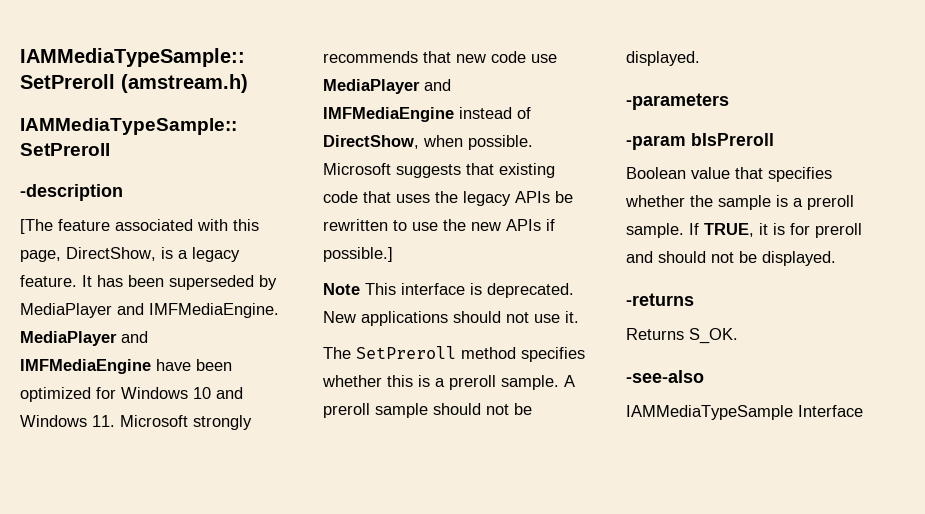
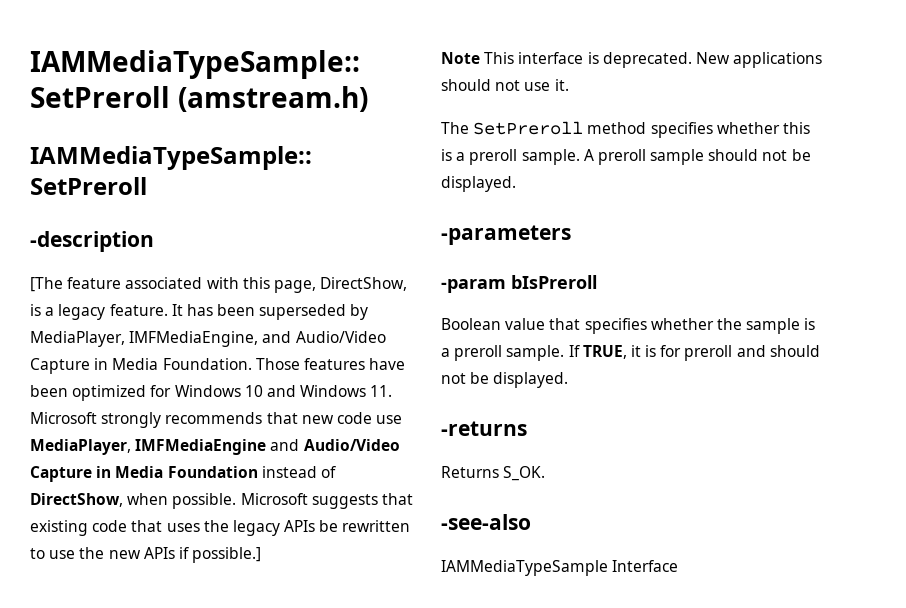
[20,303,279,318] [20,331,148,346] [20,359,151,374] MediaPlayer and IMFMediaEngine. MediaPlayer and IMFMediaEngine -> [30,331,386,347] [30,358,365,374] MediaPlayer, IMFMediaEngine, and Audio/Video Capture in Media Foundation. Those features
[323,79,451,94] [323,107,454,122] MediaPlayer and IMFMediaEngine -> [30,439,400,455] [30,466,258,482] MediaPlayer, IMFMediaEngine and Audio/Video Capture in Media Foundation

